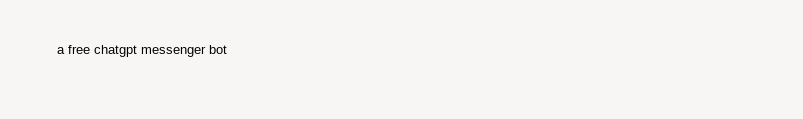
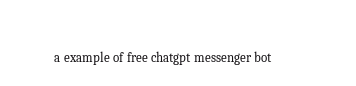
(65, 50) none -> [63,51,125,65] example of

